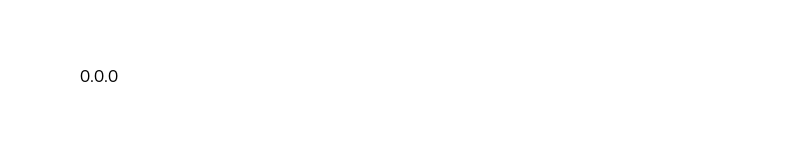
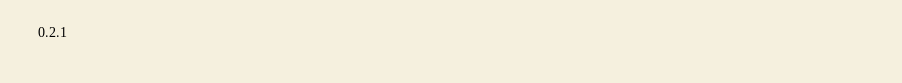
[80,70,118,82] 0.0.0 -> [38,27,67,37] 0.2.1

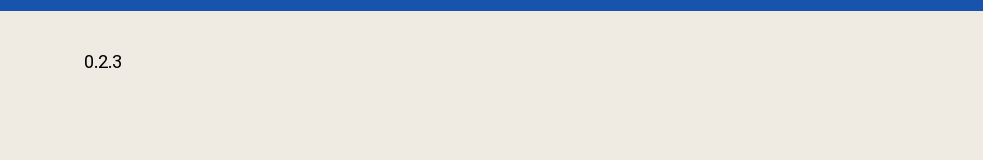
[38,27,67,37] 0.2.1 -> [84,55,122,68] 0.2.3

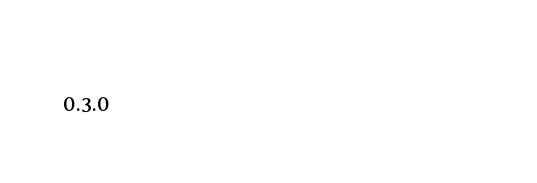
[84,55,122,68] 0.2.3 -> [63,97,110,113] 0.3.0

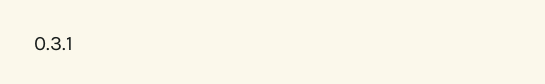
[63,97,110,113] 0.3.0 -> [34,36,73,51] 0.3.1

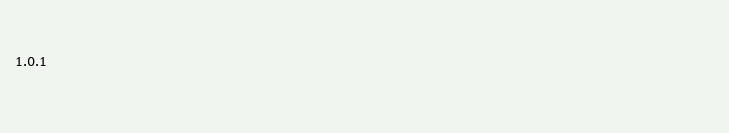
[34,36,73,51] 0.3.1 -> [15,57,47,66] 1.0.1

